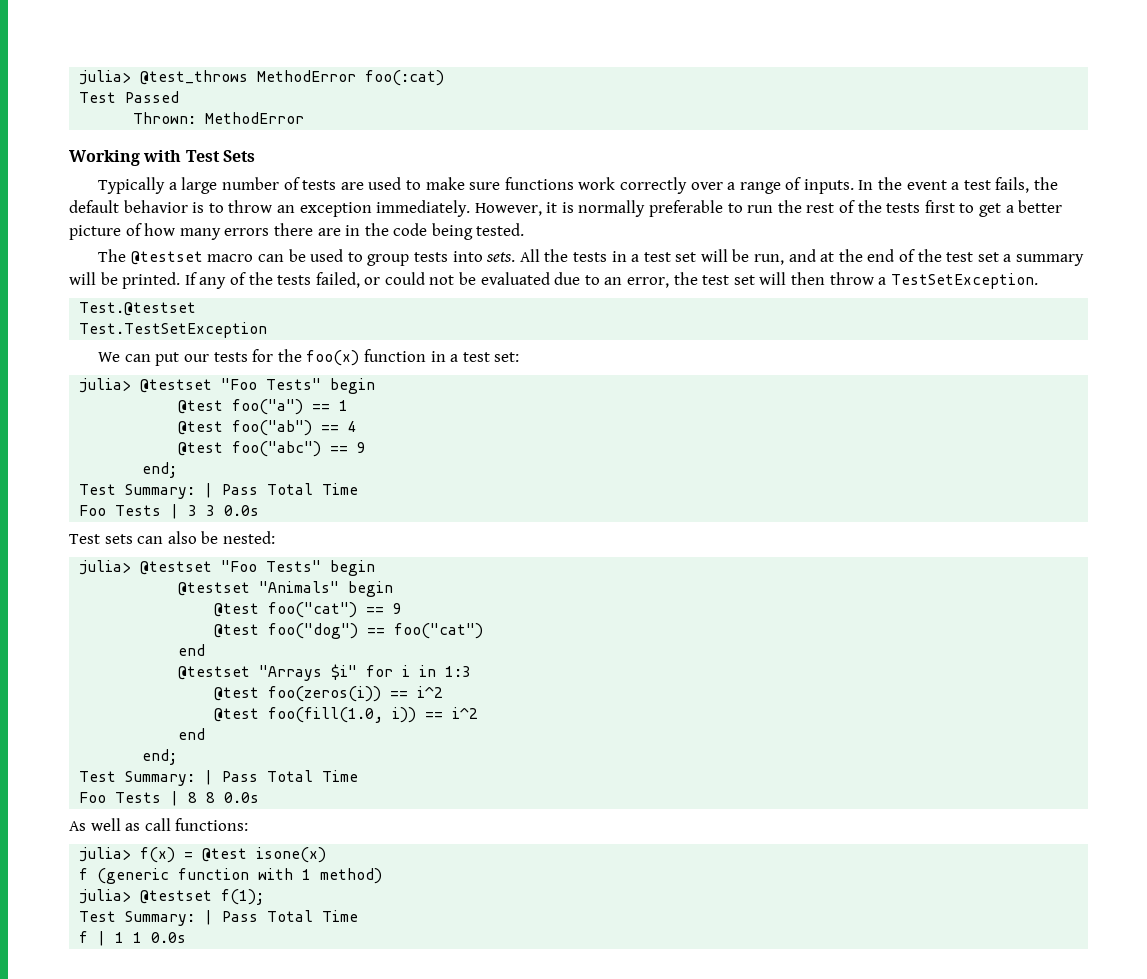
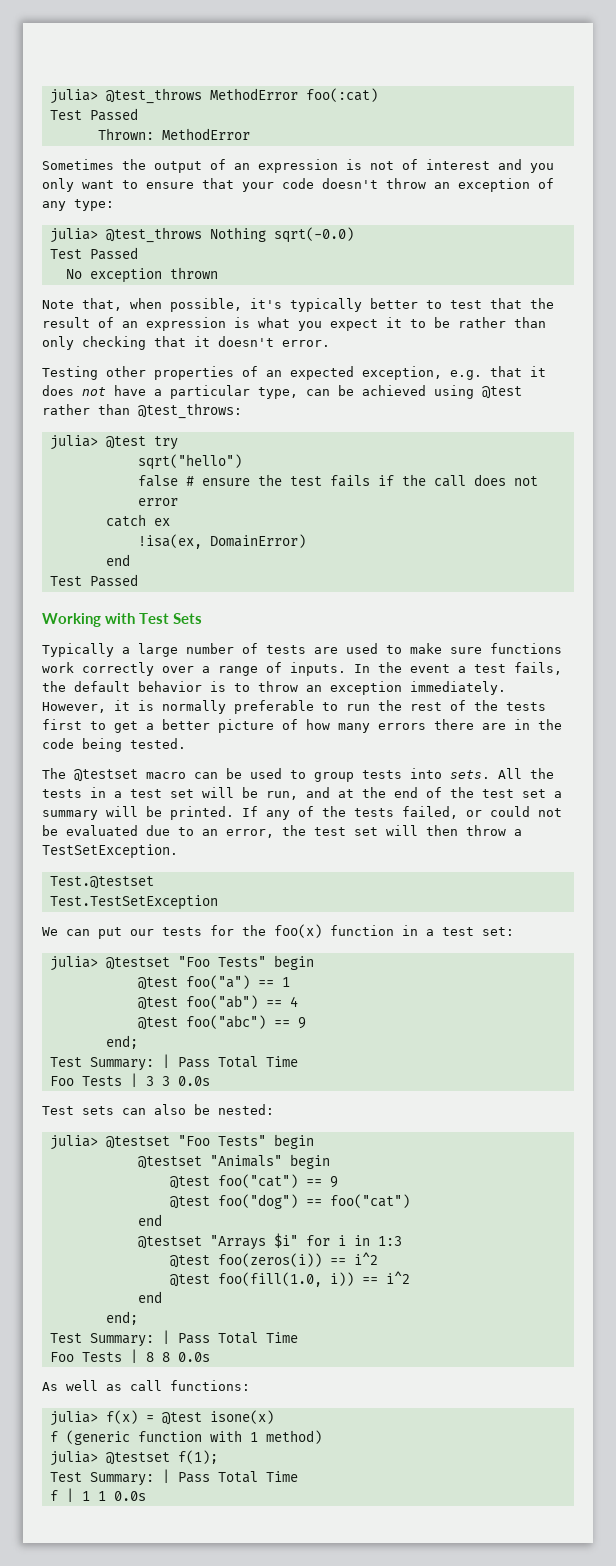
(305, 118) none -> [42,159,554,173] [42,178,554,192] [42,199,114,211] [49,227,354,243] [49,247,138,260] [65,267,218,283] [42,298,554,312] [42,317,546,331] [42,336,330,350] [42,366,546,380] [42,385,522,399] [42,403,242,419] [49,435,178,450] [137,454,242,470] [137,474,538,487] [137,498,178,506] [105,514,170,527] [137,534,306,549] [105,554,130,566] [49,574,138,587] // Sometimes the output of an expression is not of interest and you only want to ensure that your code doesn't throw an exception of any type: // julia> @test_throws Nothing sqrt(-0.0) // Test Passed // No exception thrown // Note that, when possible, it's typically better to test that the result of an expression is what you expect it to be rather than only checking that it doesn't error. // Testing other properties of an expected exception, e.g. that it does not have a particular type, can be achieved using @test rather than @test_throws: // julia> @test try // sqrt("hello") // false # ensure the test fails if the call does not error // catch ex // !isa(ex, DomainError) // end // Test Passed

